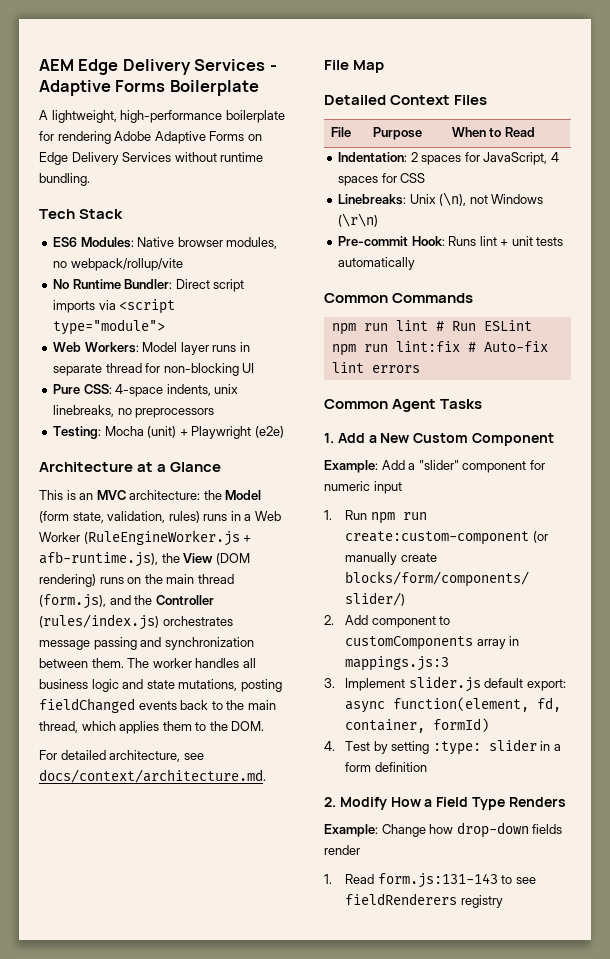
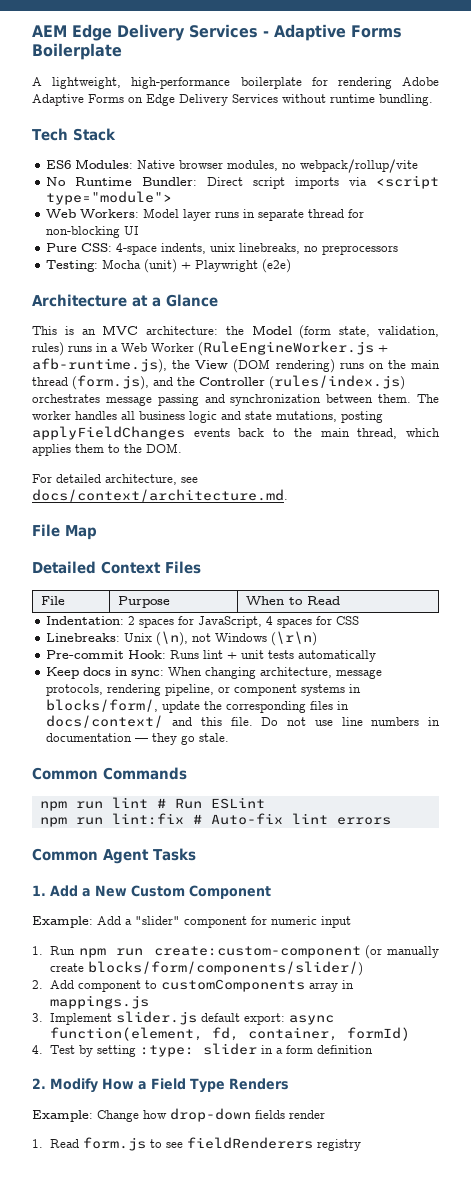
[39,698,135,713] fieldChanged -> [32,426,185,440] applyFieldChanges
(416, 263) none -> [46,667,383,679] [46,684,362,696] [46,699,350,713] [46,715,441,728] [46,733,230,745] // Keep docs in sync: When changing architecture, message protocols, rendering pipeline, or component systems in blocks/form/, update the corresponding files in docs/context/ and this file. Do not use line numbers in documentation — they go stale.
[345,656,450,671] mappings.js:3 -> [50,995,150,1009] mappings.js
[377,873,498,888] form.js:131-143 -> [83,1137,147,1151] form.js

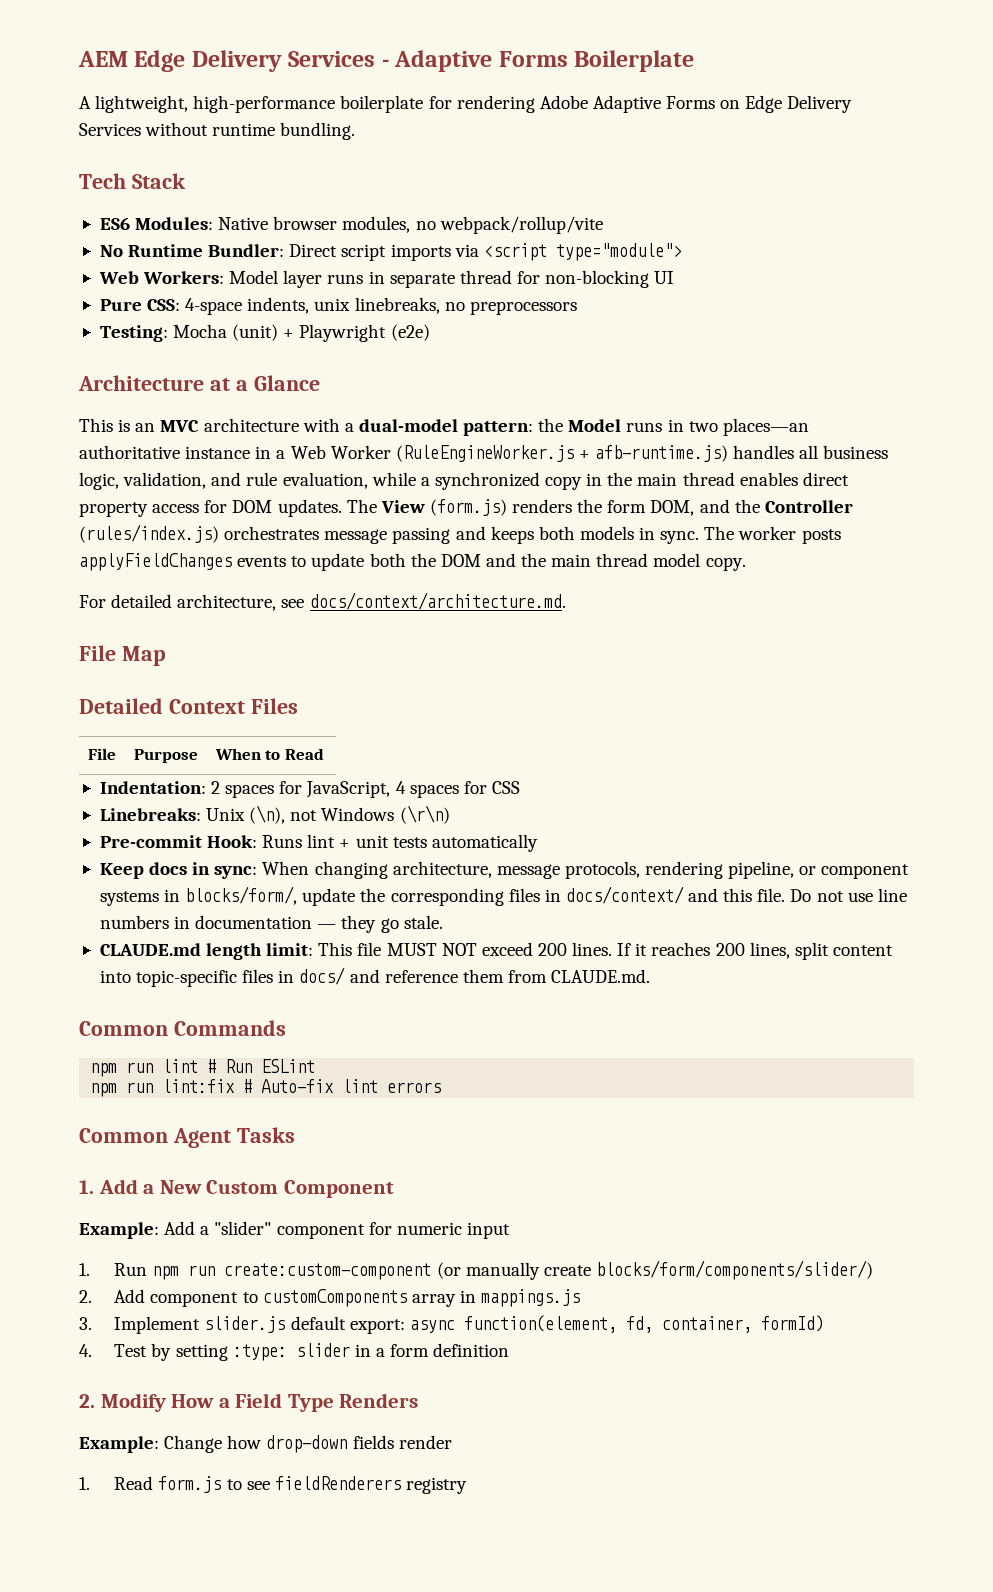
[146,325,439,339] [32,342,92,356] architecture: the Model (form state, validation, rules) runs -> [203,418,809,436] [79,445,251,459] architecture with a dual-model pattern: the Model runs in two places—an authoritative instance
[32,358,440,373] [32,375,149,390] afb-runtime.js), the View (DOM rendering) runs on the main thread (form.js), -> [595,445,889,462] [79,472,849,490] [79,499,695,517] afb-runtime.js) handles all business logic, validation, and rule evaluation, while a synchronized copy in the main thread enables direct property access for DOM updates. The View (form.js) renders the form DOM,
[230,394,439,406] [32,411,383,423] [32,426,441,440] [32,443,182,456] synchronization between them. The worker handles all business logic and state mutations, posting applyFieldChanges events back to the main thread, which applies them to the DOM. -> [490,526,841,544] [79,553,746,571] keeps both models in sync. The worker posts applyFieldChanges events to update both the DOM and the main thread model copy.
(230, 737) none -> [99,942,893,960] [99,967,651,987] // CLAUDE.md length limit: This file MUST NOT exceed 200 lines. If it reaches 200 lines, split content into topic-specific files in docs/ and reference them from CLAUDE.md.

